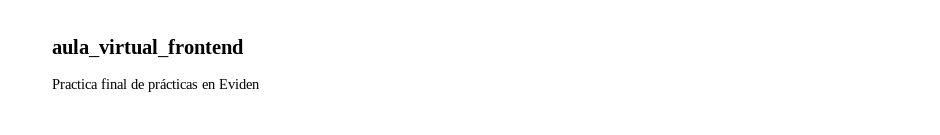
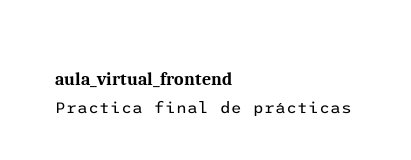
[202,79,260,89] en Eviden -> (352, 109) none

